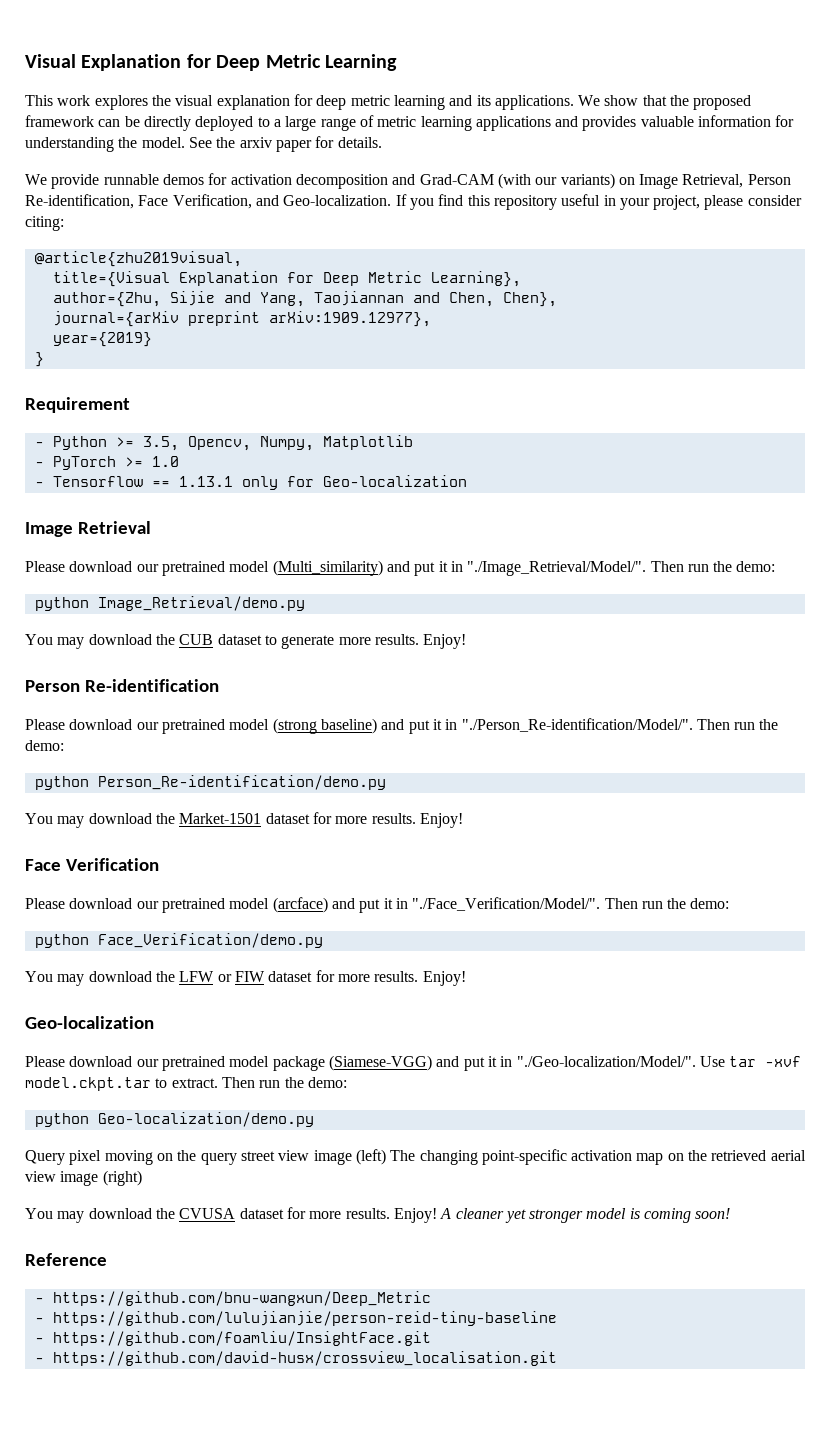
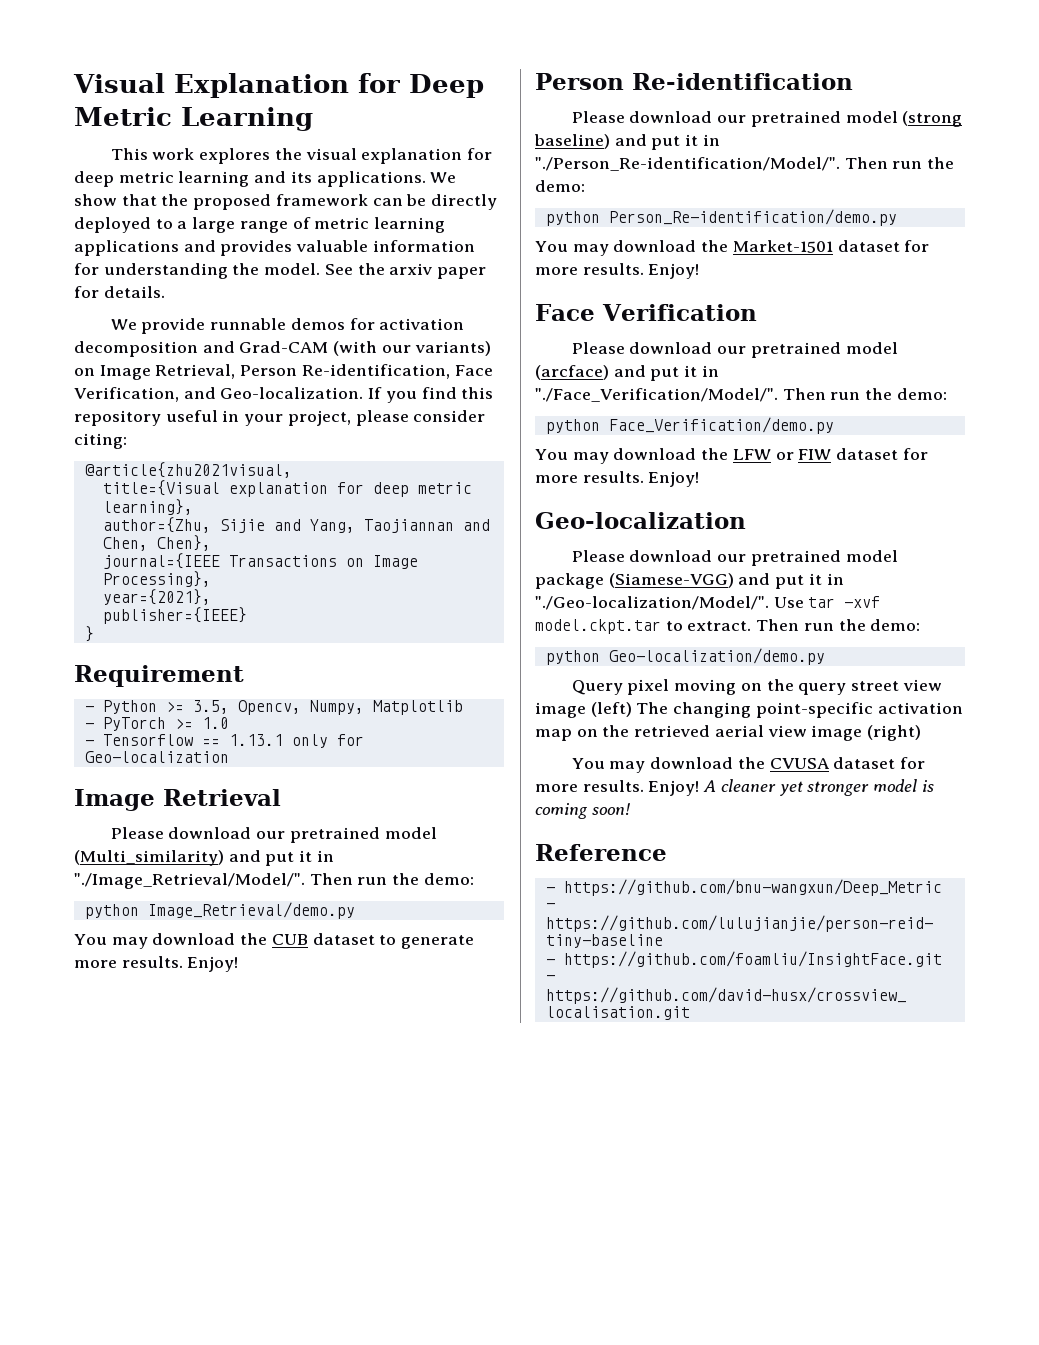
[34,251,242,267] @article{zhu2019visual, -> [84,462,292,478] @article{zhu2021visual,
[178,271,521,287] Explanation for Deep Metric Learning}, -> [228,482,472,497] [102,499,193,515] explanation for deep metric learning},
[52,311,431,327] [52,332,152,347] journal={arXiv preprint arXiv:1909.12977}, // year={2019} -> [102,553,418,569] [102,571,211,587] [102,589,211,605] [102,607,247,624] journal={IEEE Transactions on Image Processing}, // year={2021}, // publisher={IEEE}

